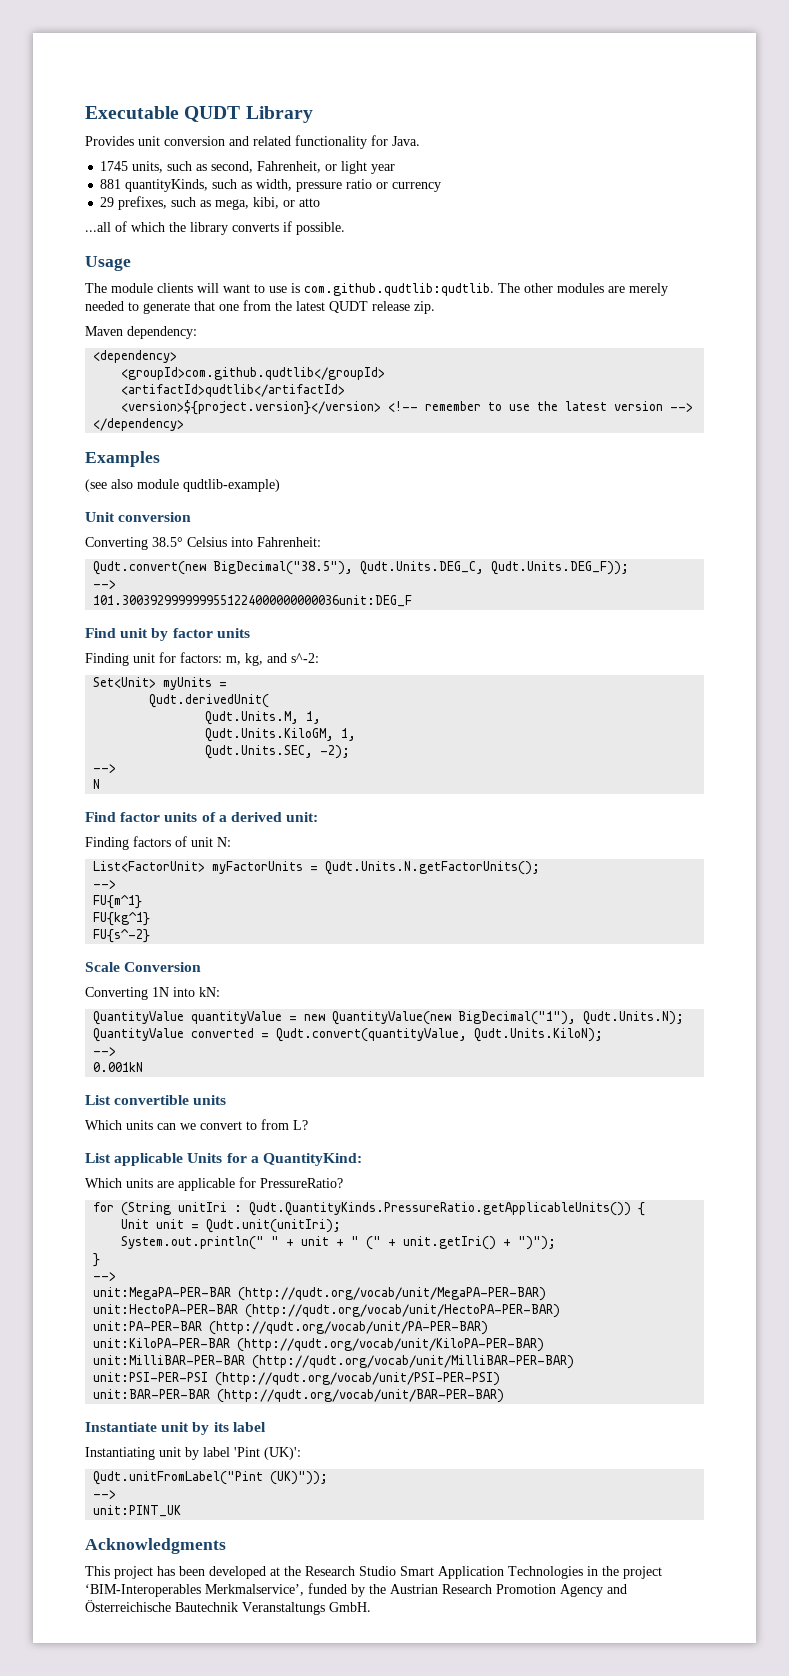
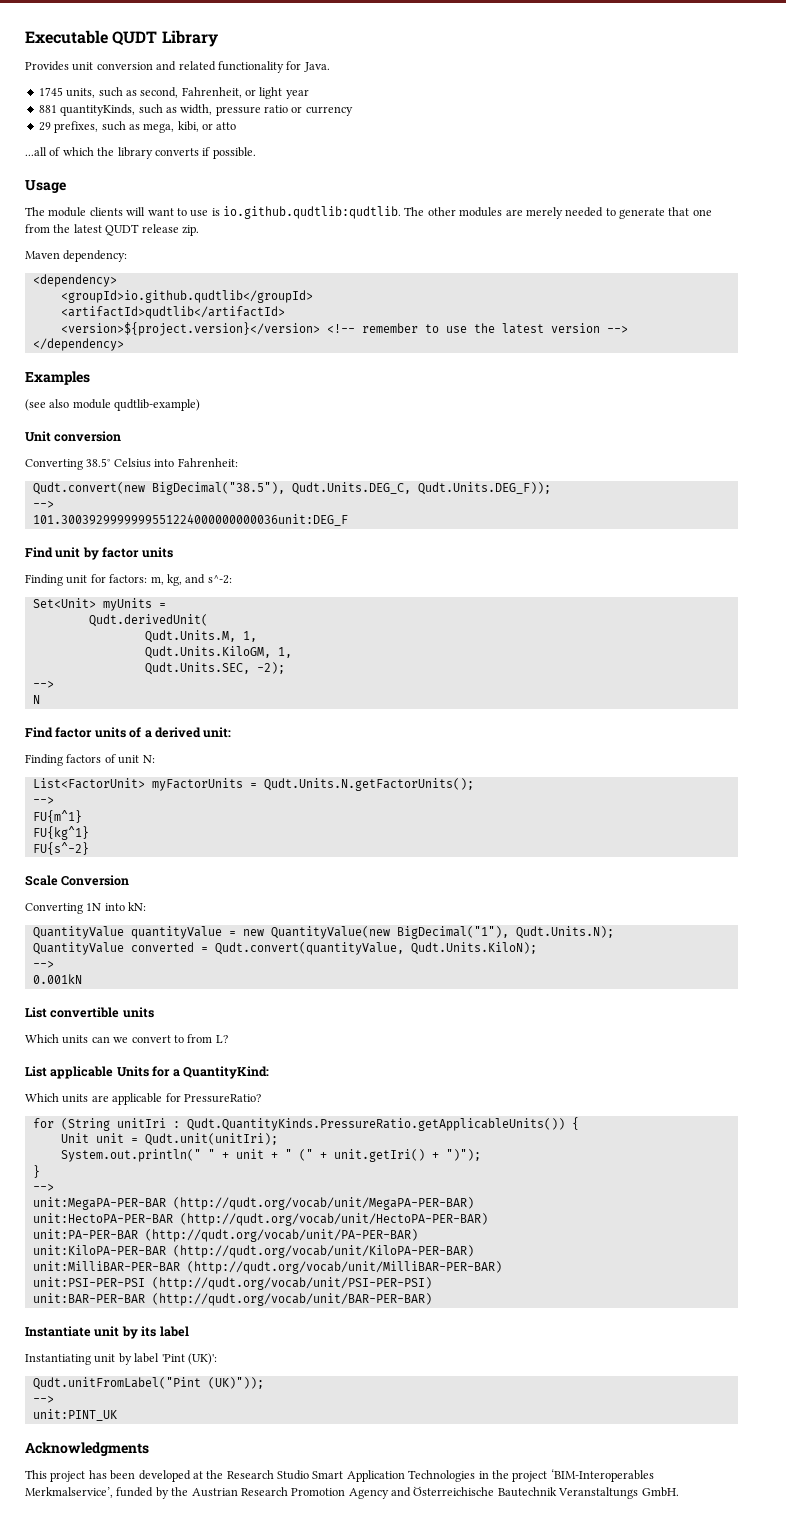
[304,283,494,296] com.github.qudtlib:qudtlib. -> [223,206,401,219] io.github.qudtlib:qudtlib.
[121,367,386,380] <groupId>com.github.qudtlib</groupId> -> [60,290,313,303] <groupId>io.github.qudtlib</groupId>

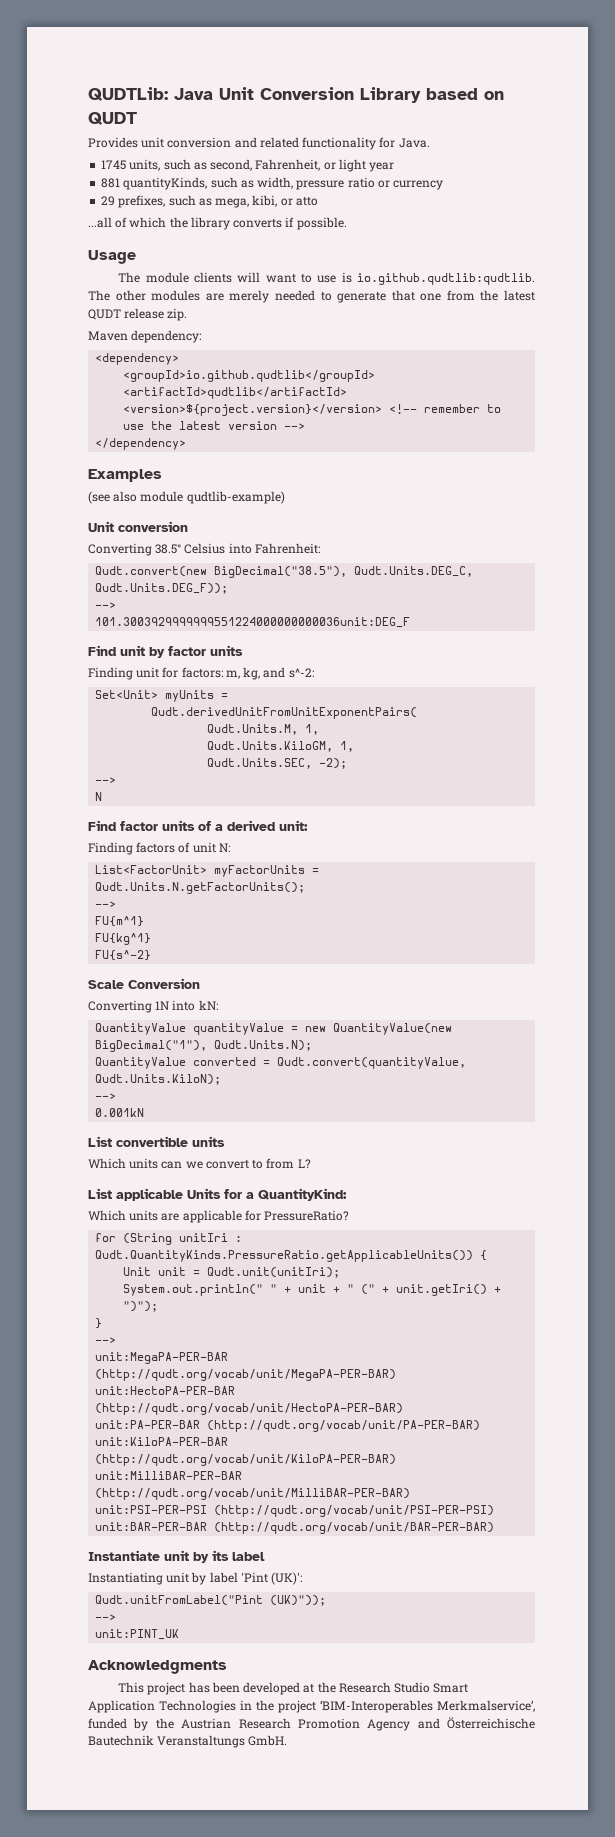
[25,30,218,47] Executable QUDT Library -> [88,87,504,103] [88,112,137,125] QUDTLib: Java Unit Conversion Library based on QUDT
[88,614,208,627] Qudt.derivedUnit( -> [151,707,418,719] Qudt.derivedUnitFromUnitExponentPairs(

